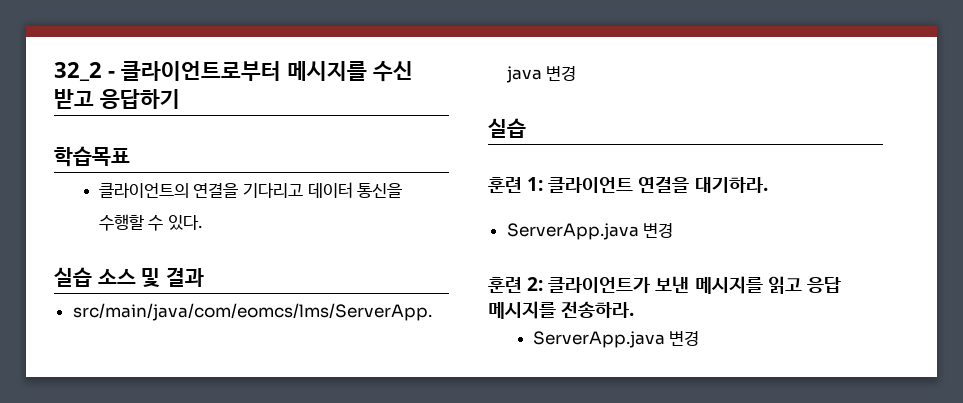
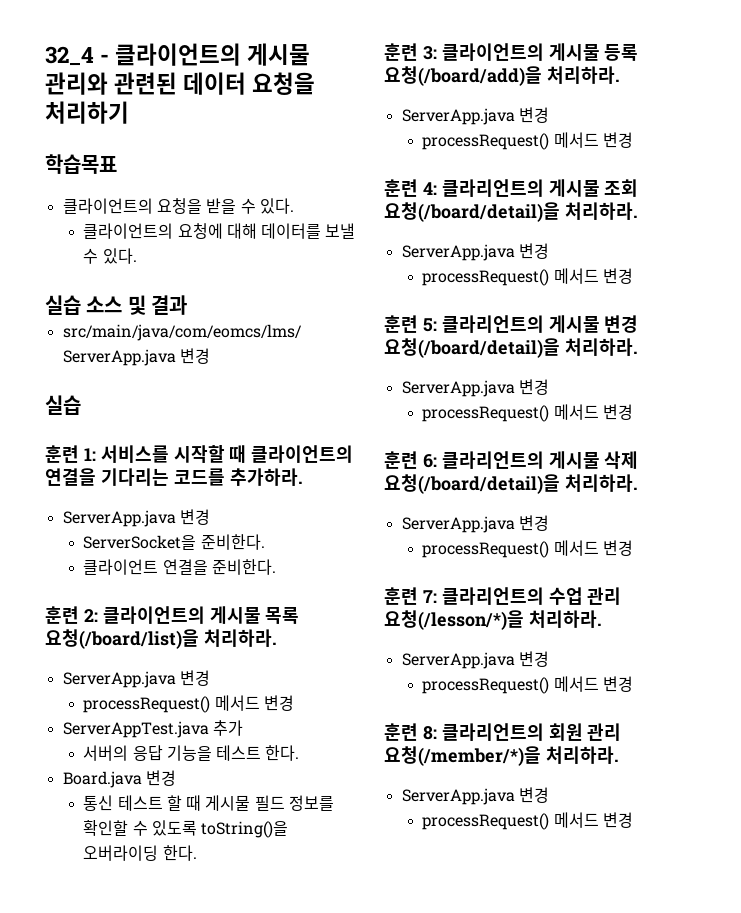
[54,61,413,82] [54,89,180,109] [54,146,130,167] [98,182,403,198] [98,214,144,231] 32_2 - 클라이언트로부터 메시지를 수신 받고 응답하기 // 학습목표 // 클라이언트의 연결을 기다리고 데이터 통신을 수행할 -> [45,43,311,66] [45,72,316,95] [45,101,129,124] [45,154,117,174] [62,198,294,214] [83,223,356,239] 32_4 - 클라이언트의 게시물 관리와 관련된 데이터 요청을 처리하기 // 학습목표 // 클라이언트의 요청을 받을 수 있다. // 클라이언트의 요청에 대해 데이터를 보낼
[548,176,768,193] [506,223,674,240] [488,276,841,294] [488,301,635,319] [532,331,665,348] 클라이언트 연결을 대기하라. // ServerApp.java 변경 // 훈련 2: 클라이언트가 보낸 메시지를 읽고 응답 메시지를 전송하라. // ServerApp.java -> [100,445,354,463] [45,468,303,486] [62,509,210,527] [83,534,265,550] [83,559,276,575] [45,606,300,624] [45,629,277,649] [62,670,210,688] [83,695,294,713] [62,720,243,738] [83,745,300,761] [62,770,176,788] [83,795,335,811] [83,820,289,838] [83,845,197,861] [384,43,639,61] [384,66,620,86] [401,107,549,125] [422,132,633,150] [384,179,639,197] [384,202,638,222] [401,243,549,261] [422,268,633,286] [384,315,639,333] [384,338,638,358] [401,379,549,397] [422,404,633,422] [384,451,639,469] [384,474,638,494] [401,515,549,533] [422,540,633,558] [384,587,622,605] [384,610,602,630] [401,651,549,669] [422,676,633,694] [384,723,622,741] [384,746,619,766] [401,787,549,805] [422,812,599,830] 서비스를 시작할 때 클라이언트의 연결을 기다리는 코드를 추가하라. // ServerApp.java 변경 // ServerSocket을 준비한다. // 클라이언트 연결을 준비한다. // 훈련 2: 클라이언트의 게시물 목록 요청(/board/list)을 처리하라. // ServerApp.java 변경 // processRequest() 메서드 변경 // ServerAppTest.java 추가 // 서버의 응답 기능을 테스트 한다. // Board.java 변경 // 통신 테스트 할 때 게시물 필드 정보를 확인할 수 있도록 toString()을 오버라이딩 한다. // 훈련 3: 클라이언트의 게시물 등록 요청(/board/add)을 처리하라. // ServerApp.java 변경 // processRequest() 메서드 변경 // 훈련 4: 클라리언트의 게시물 조회 요청(/board/detail)을 처리하라. // ServerApp.java 변경 // processRequest() 메서드 변경 // 훈련 5: 클라리언트의 게시물 변경 요청(/board/detail)을 처리하라. // ServerApp.java 변경 // processRequest() 메서드 변경 // 훈련 6: 클라리언트의 게시물 삭제 요청(/board/detail)을 처리하라. // ServerApp.java 변경 // processRequest() 메서드 변경 // 훈련 7: 클라리언트의 수업 관리 요청(/lesson/*)을 처리하라. // ServerApp.java 변경 // processRequest() 메서드 변경 // 훈련 8: 클라리언트의 회원 관리 요청(/member/*)을 처리하라. // ServerApp.java 변경 // processRequest() 메서드

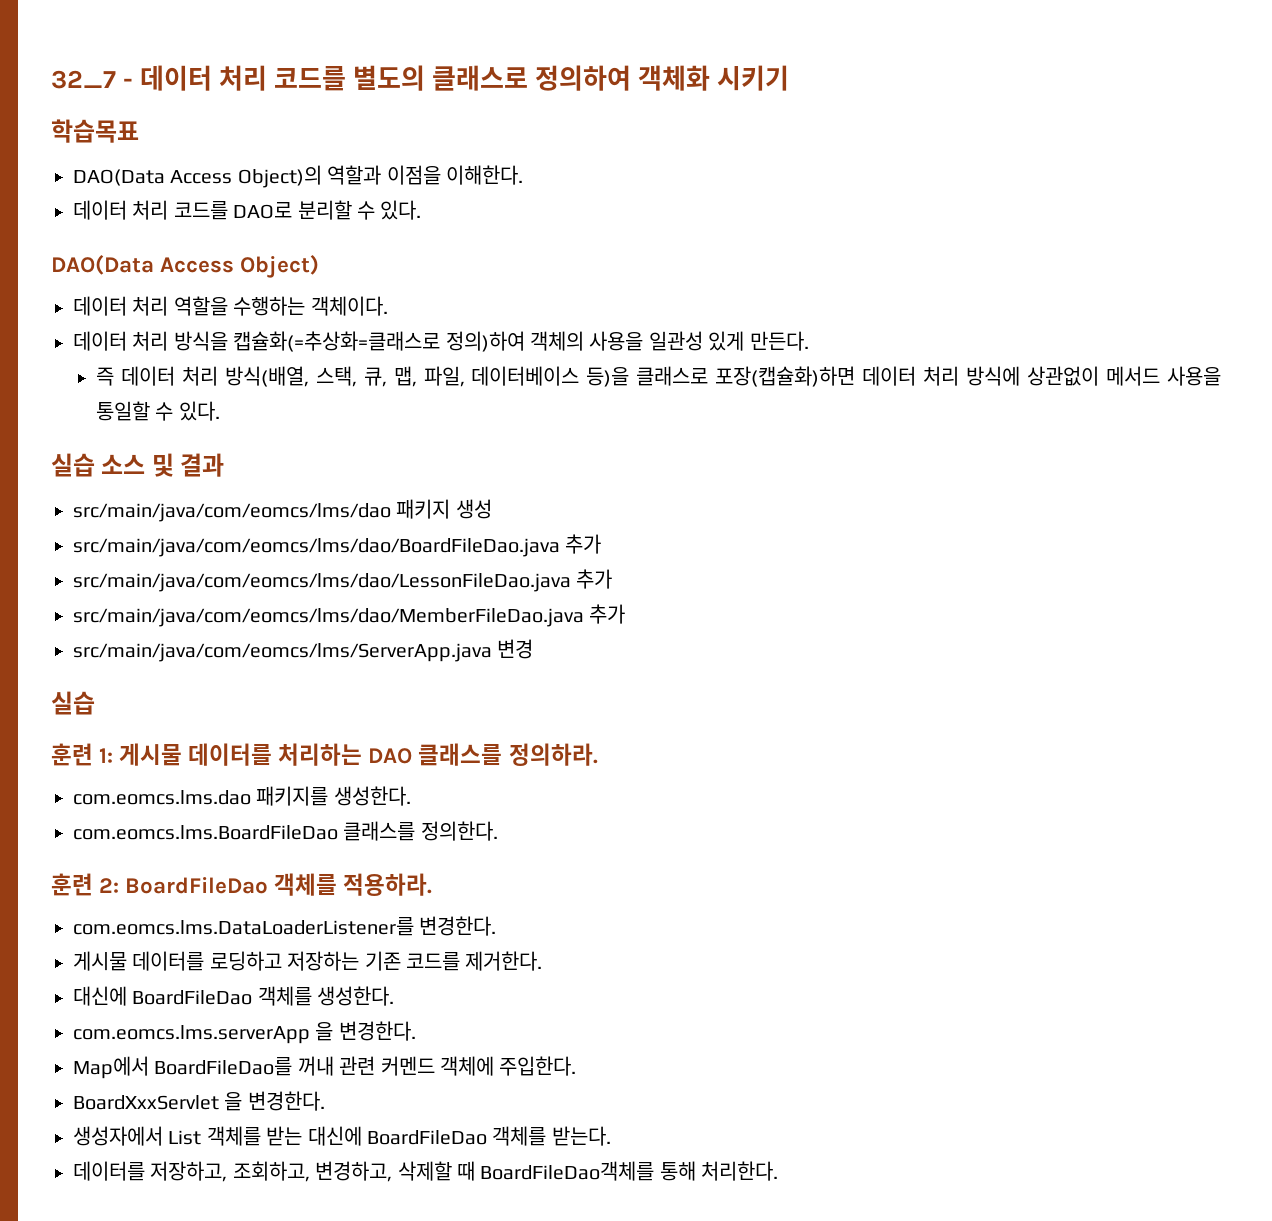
[45,43,311,66] [45,72,316,95] [45,101,129,124] [45,154,117,174] [62,198,294,214] [83,223,356,239] 32_4 - 클라이언트의 게시물 관리와 관련된 데이터 요청을 처리하기 // 학습목표 // 클라이언트의 요청을 받을 수 있다. // 클라이언트의 요청에 대해 데이터를 보낼 -> [51,65,790,91] [51,119,139,143] [73,165,523,188] [73,200,422,220] [51,255,320,278] [73,296,388,316] [73,331,809,352] [95,366,1221,387] [95,401,150,421] 32_7 - 데이터 처리 코드를 별도의 클래스로 정의하여 객체화 시키기 // 학습목표 // DAO(Data Access Object)의 역할과 이점을 이해한다. // 데이터 처리 코드를 DAO로 분리할 수 있다. // DAO(Data Access Object) // 데이터 처리 역할을 수행하는 객체이다. // 데이터 처리 방식을 캡슐화(=추상화=클래스로 정의)하여 객체의 사용을 일관성 있게 만든다. // 즉 데이터 처리 방식(배열, 스택, 큐, 맵, 파일, 데이터베이스 등)을 클래스로 포장(캡슐화)하면 데이터 처리 방식에 상관없이 메서드 사용을 통일할
(188, 305) none -> [73,499,492,522] [73,534,602,557] [73,569,613,592] [73,604,626,627] // src/main/java/com/eomcs/lms/dao 패키지 생성 // src/main/java/com/eomcs/lms/dao/BoardFileDao.java 추가 // src/main/java/com/eomcs/lms/dao/LessonFileDao.java 추가 // src/main/java/com/eomcs/lms/dao/MemberFileDao.java 추가
[100,445,354,463] [45,468,303,486] [62,509,210,527] [83,534,265,550] [83,559,276,575] [45,606,300,624] [45,629,277,649] [62,670,210,688] [83,695,294,713] [62,720,243,738] [83,745,300,761] [62,770,176,788] [83,795,335,811] [83,820,289,838] [83,845,197,861] [384,43,639,61] [384,66,620,86] [401,107,549,125] [422,132,633,150] [384,179,639,197] [384,202,638,222] [401,243,549,261] [422,268,633,286] [384,315,639,333] [384,338,638,358] [401,379,549,397] [422,404,633,422] [384,451,639,469] [384,474,638,494] [401,515,549,533] [422,540,633,558] [384,587,622,605] [384,610,602,630] [401,651,549,669] [422,676,633,694] [384,723,622,741] [384,746,619,766] [401,787,549,805] [422,812,633,830] 서비스를 시작할 때 클라이언트의 연결을 기다리는 코드를 추가하라. // ServerApp.java 변경 // ServerSocket을 준비한다. // 클라이언트 연결을 준비한다. // 훈련 2: 클라이언트의 게시물 목록 요청(/board/list)을 처리하라. // ServerApp.java 변경 // processRequest() 메서드 변경 // ServerAppTest.java 추가 // 서버의 응답 기능을 테스트 한다. // Board.java 변경 // 통신 테스트 할 때 게시물 필드 정보를 확인할 수 있도록 toString()을 오버라이딩 한다. // 훈련 3: 클라이언트의 게시물 등록 요청(/board/add)을 처리하라. // ServerApp.java 변경 // processRequest() 메서드 변경 // 훈련 4: 클라리언트의 게시물 조회 요청(/board/detail)을 처리하라. // ServerApp.java 변경 // processRequest() 메서드 변경 // 훈련 5: 클라리언트의 게시물 변경 요청(/board/detail)을 처리하라. // ServerApp.java 변경 // processRequest() 메서드 변경 // 훈련 6: 클라리언트의 게시물 삭제 요청(/board/detail)을 처리하라. // ServerApp.java 변경 // processRequest() 메서드 변경 // 훈련 7: 클라리언트의 수업 관리 요청(/lesson/*)을 처리하라. // ServerApp.java 변경 // processRequest() 메서드 변경 // 훈련 8: 클라리언트의 회원 관리 요청(/member/*)을 처리하라. // ServerApp.java 변경 // processRequest() 메서드 변경 -> [119,743,598,766] [73,786,411,806] [73,821,498,841] [51,873,433,896] [73,916,497,936] [73,951,543,971] [73,986,395,1006] [73,1021,416,1044] [73,1056,577,1079] [73,1091,325,1111] [73,1126,611,1146] [73,1161,779,1182] 게시물 데이터를 처리하는 DAO 클래스를 정의하라. // com.eomcs.lms.dao 패키지를 생성한다. // com.eomcs.lms.BoardFileDao 클래스를 정의한다. // 훈련 2: BoardFileDao 객체를 적용하라. // com.eomcs.lms.DataLoaderListener를 변경한다. // 게시물 데이터를 로딩하고 저장하는 기존 코드를 제거한다. // 대신에 BoardFileDao 객체를 생성한다. // com.eomcs.lms.serverApp 을 변경한다. // Map에서 BoardFileDao를 꺼내 관련 커멘드 객체에 주입한다. // BoardXxxServlet 을 변경한다. // 생성자에서 List 객체를 받는 대신에 BoardFileDao 객체를 받는다. // 데이터를 저장하고, 조회하고, 변경하고, 삭제할 때 BoardFileDao객체를 통해 처리한다.

